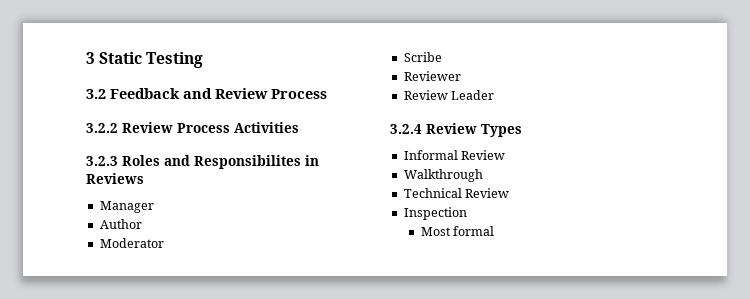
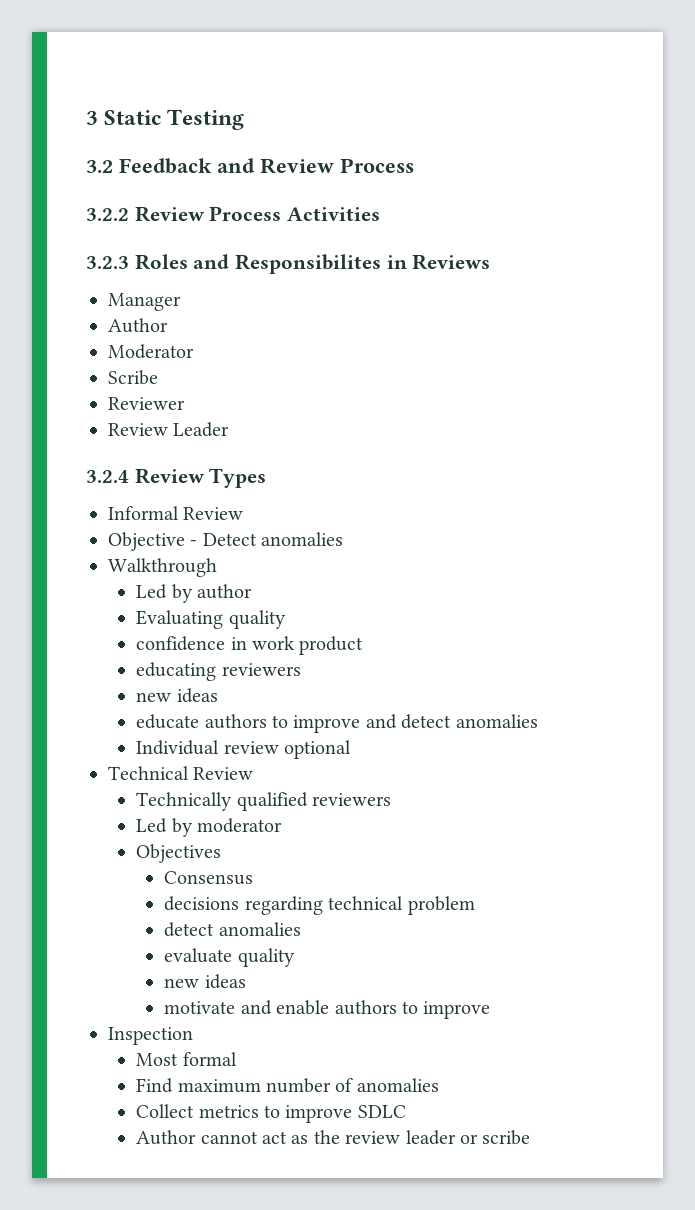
[403,169,483,182] [403,188,510,198] [403,207,467,220] [420,226,494,236] Walkthrough // Technical Review // Inspection // Most formal -> [108,532,344,551] [108,558,217,577] [136,584,252,603] [136,610,286,629] [136,636,364,655] [136,662,301,681] [136,688,218,703] [136,714,538,733] [136,740,351,759] [108,766,254,780] [136,792,391,811] [136,818,282,837] [136,844,222,863] [164,871,254,885] [164,896,475,915] [164,922,301,937] [164,948,295,967] [164,974,246,989] [164,1000,491,1019] [108,1027,193,1045] [136,1052,237,1066] [136,1078,439,1093] [136,1104,406,1123] [136,1130,531,1145] Objective - Detect anomalies // Walkthrough // Led by author // Evaluating quality // confidence in work product // educating reviewers // new ideas // educate authors to improve and detect anomalies // Individual review optional // Technical Review // Technically qualified reviewers // Led by moderator // Objectives // Consensus // decisions regarding technical problem // detect anomalies // evaluate quality // new ideas // motivate and enable authors to improve // Inspection // Most formal // Find maximum number of anomalies // Collect metrics to improve SDLC // Author cannot act as the review leader or scribe

